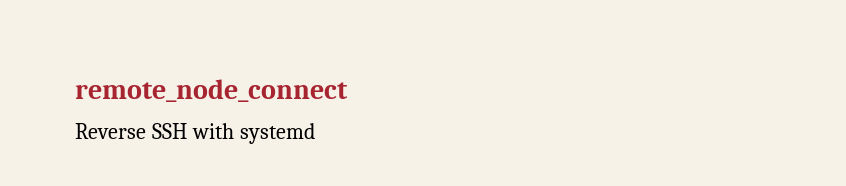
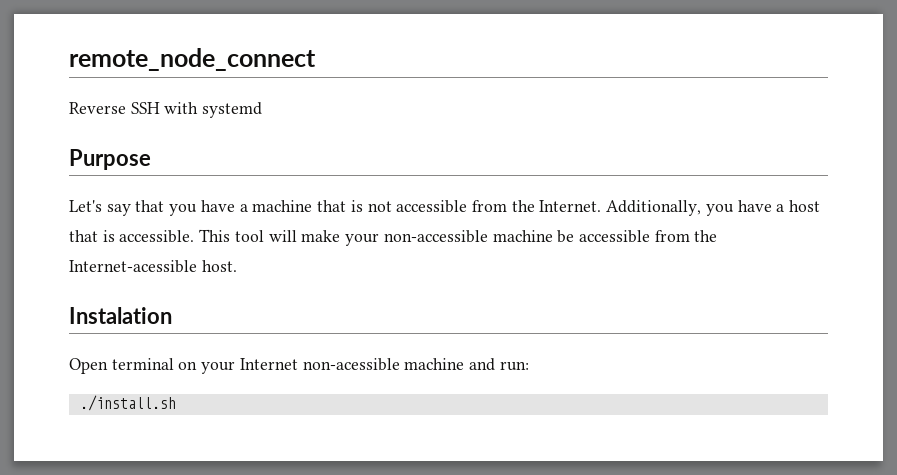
(315, 133) none -> [69,149,151,170] [69,200,821,216] [69,229,718,246] [69,260,237,273] [69,307,172,324] [69,358,529,374] [79,395,176,411] // Purpose // Let's say that you have a machine that is not accessible from the Internet. Additionally, you have a host that is accessible. This tool will make your non-accessible machine be accessible from the Internet-acessible host. // Instalation // Open terminal on your Internet non-acessible machine and run: // ./install.sh

